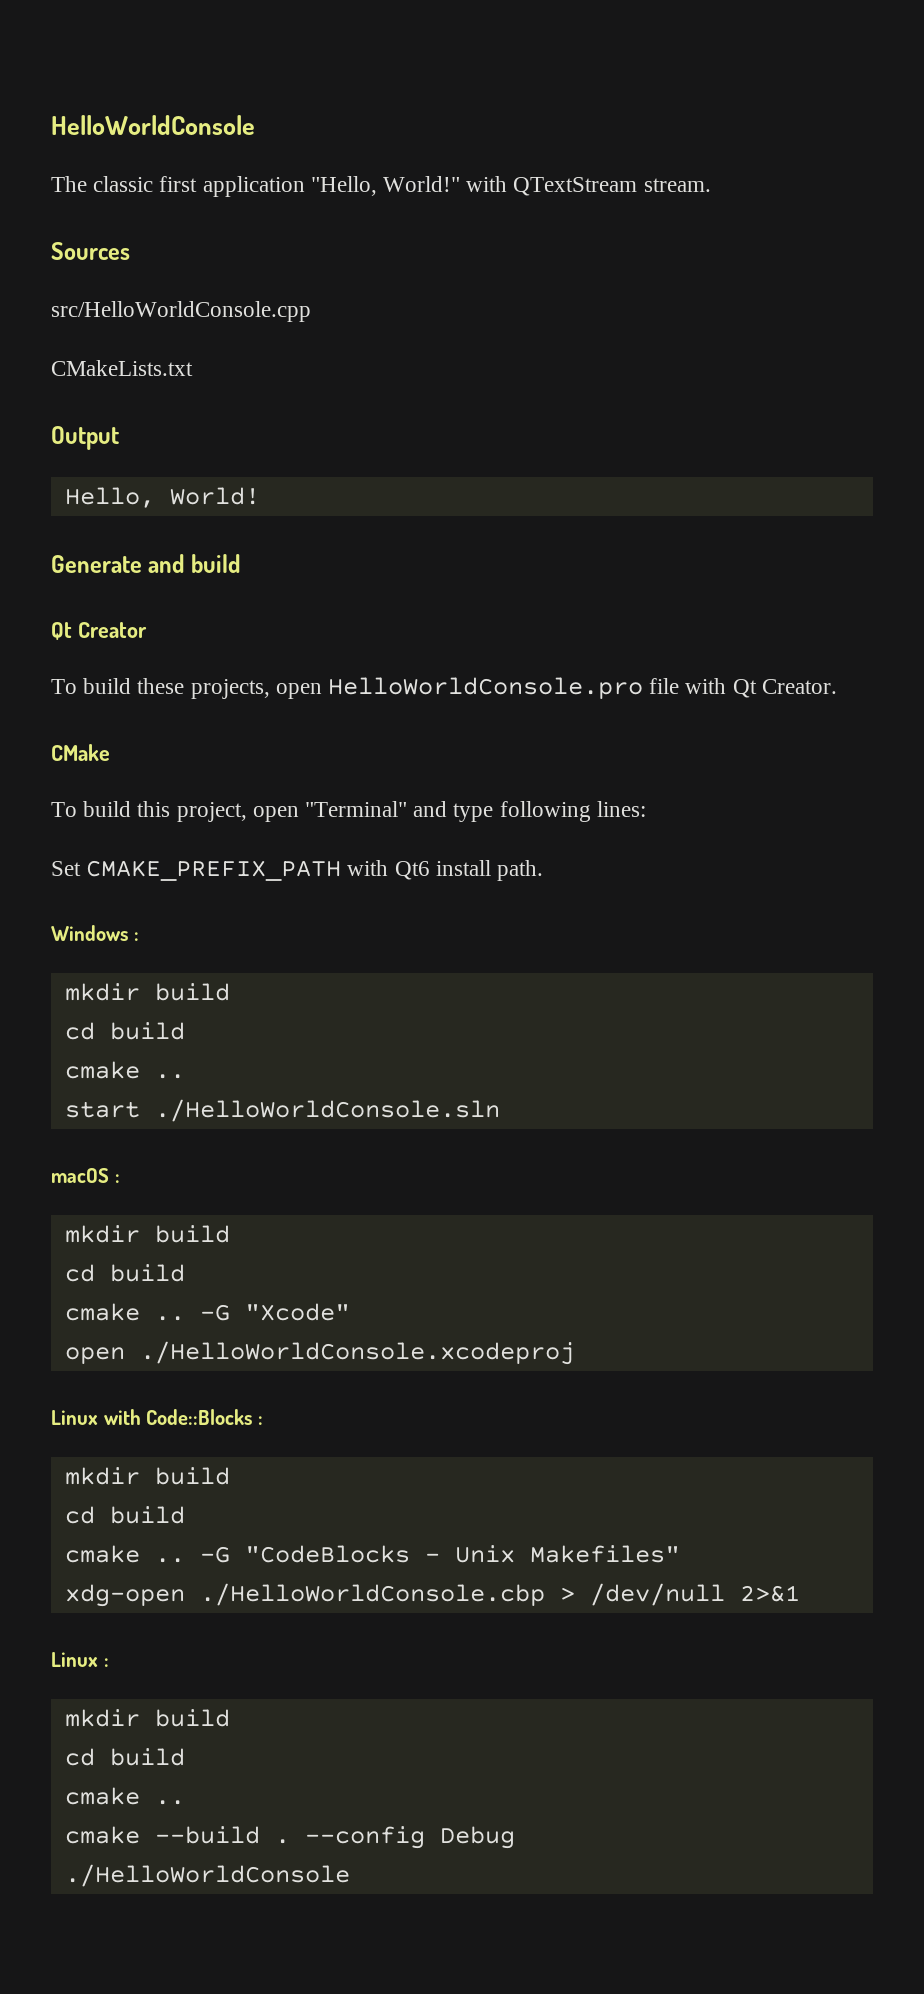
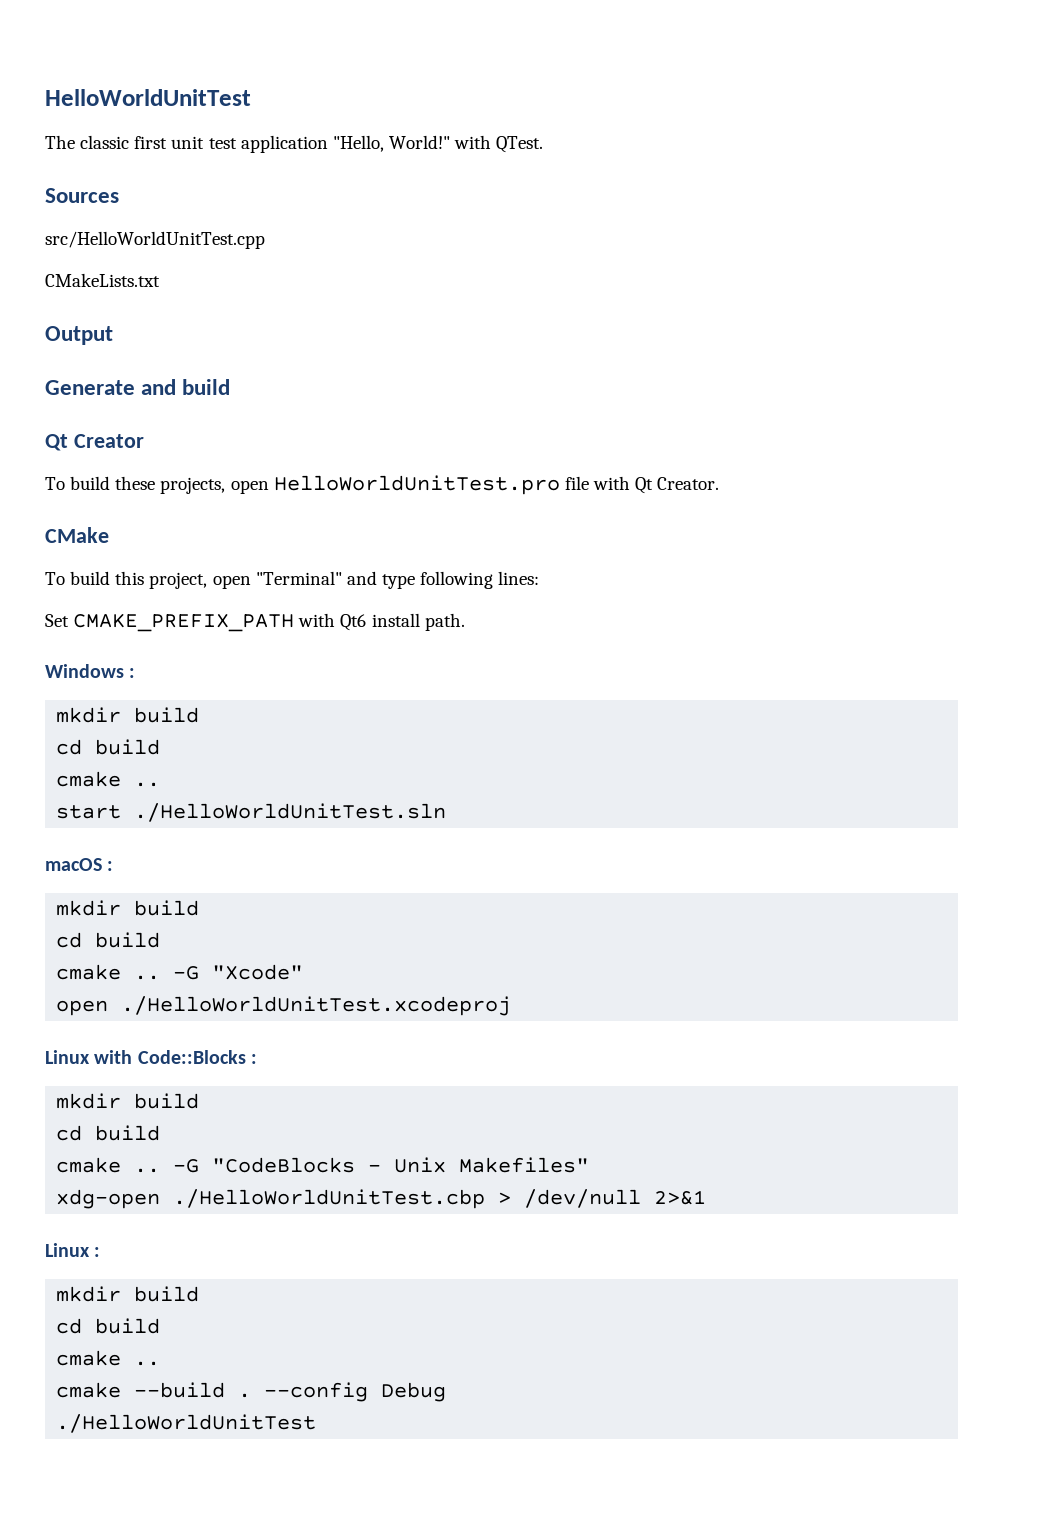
[51,115,255,135] HelloWorldConsole -> [45,89,251,106] HelloWorldUnitTest
(198, 184) none -> [171,136,237,149] unit test
[513,177,711,196] QTextStream stream. -> [496,136,544,153] QTest.
[51,301,311,322] src/HelloWorldConsole.cpp -> [45,231,265,249] src/HelloWorldUnitTest.cpp
[64,487,260,508] // Hello, World! -> (113, 335) none
[328,677,644,699] HelloWorldConsole.pro -> [273,475,560,495] HelloWorldUnitTest.pro
[154,1099,500,1122] ./HelloWorldConsole.sln -> [134,803,447,822] ./HelloWorldUnitTest.sln
[139,1341,575,1365] ./HelloWorldConsole.xcodeproj -> [121,996,512,1016] ./HelloWorldUnitTest.xcodeproj
[199,1583,545,1606] ./HelloWorldConsole.cbp -> [173,1189,486,1209] ./HelloWorldUnitTest.cbp
[64,1864,350,1887] ./HelloWorldConsole -> [56,1414,317,1433] ./HelloWorldUnitTest

